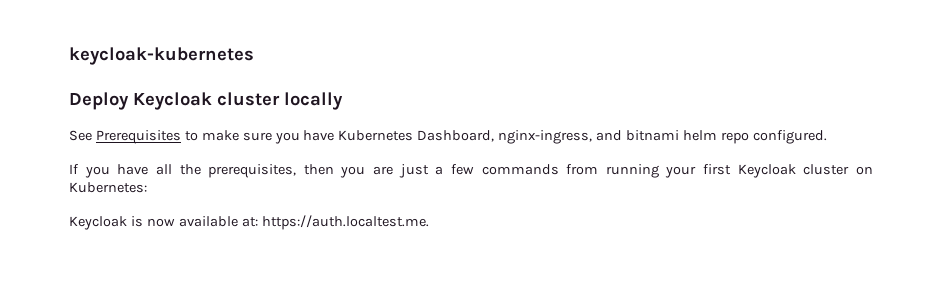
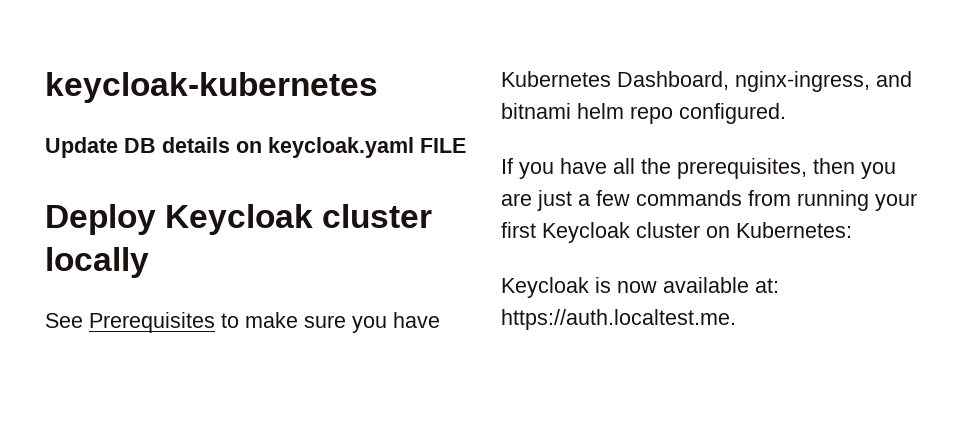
(254, 56) none -> [45,137,466,158] // Update DB details on keycloak.yaml FILE

